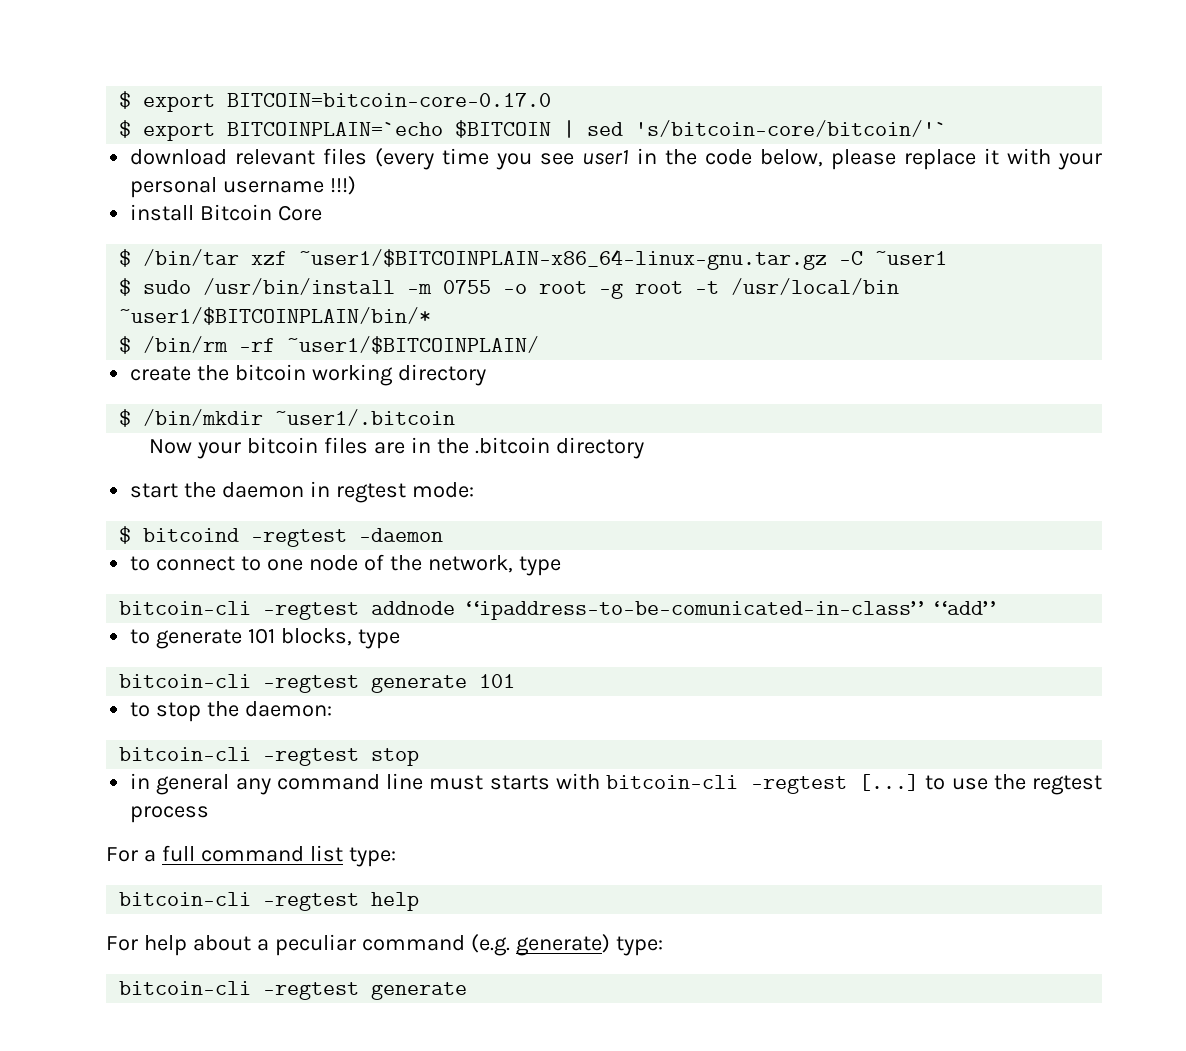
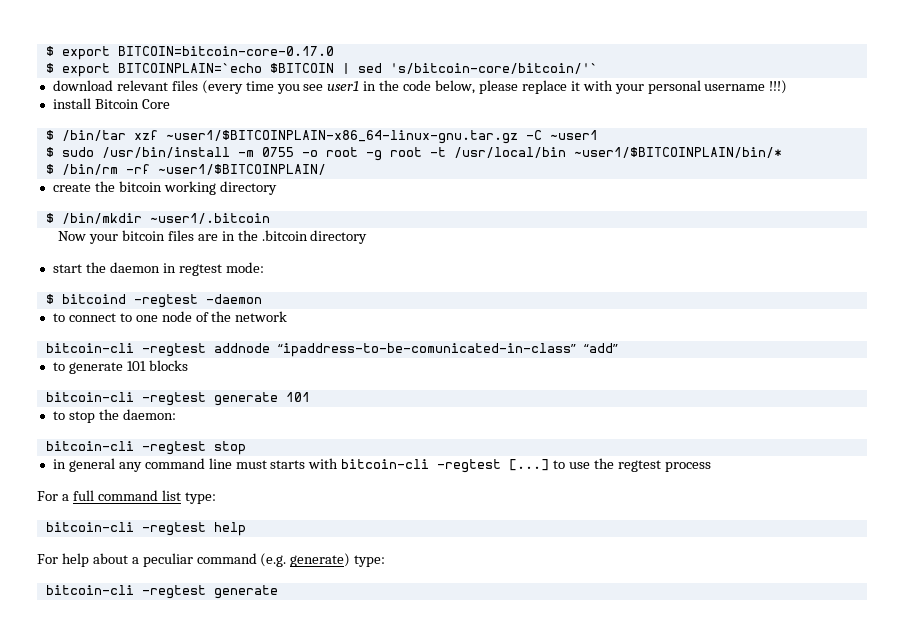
[427,555,561,576] network, type -> [235,311,288,322] network
[281,628,400,649] blocks, type -> [148,360,188,371] blocks

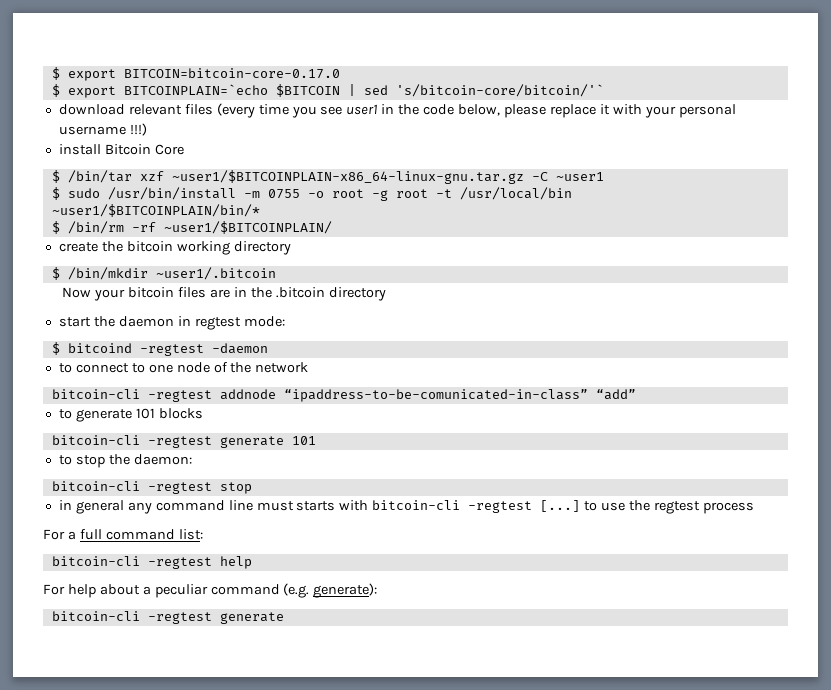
[161,490,216,504] list type: -> [178,529,203,540] list:
[290,553,386,567] generate) type: -> [313,583,378,598] generate):

